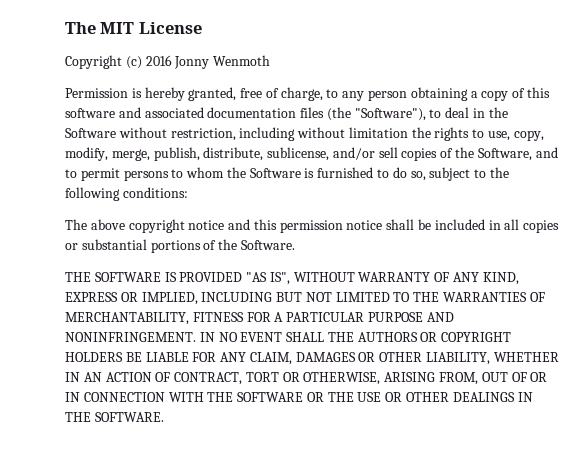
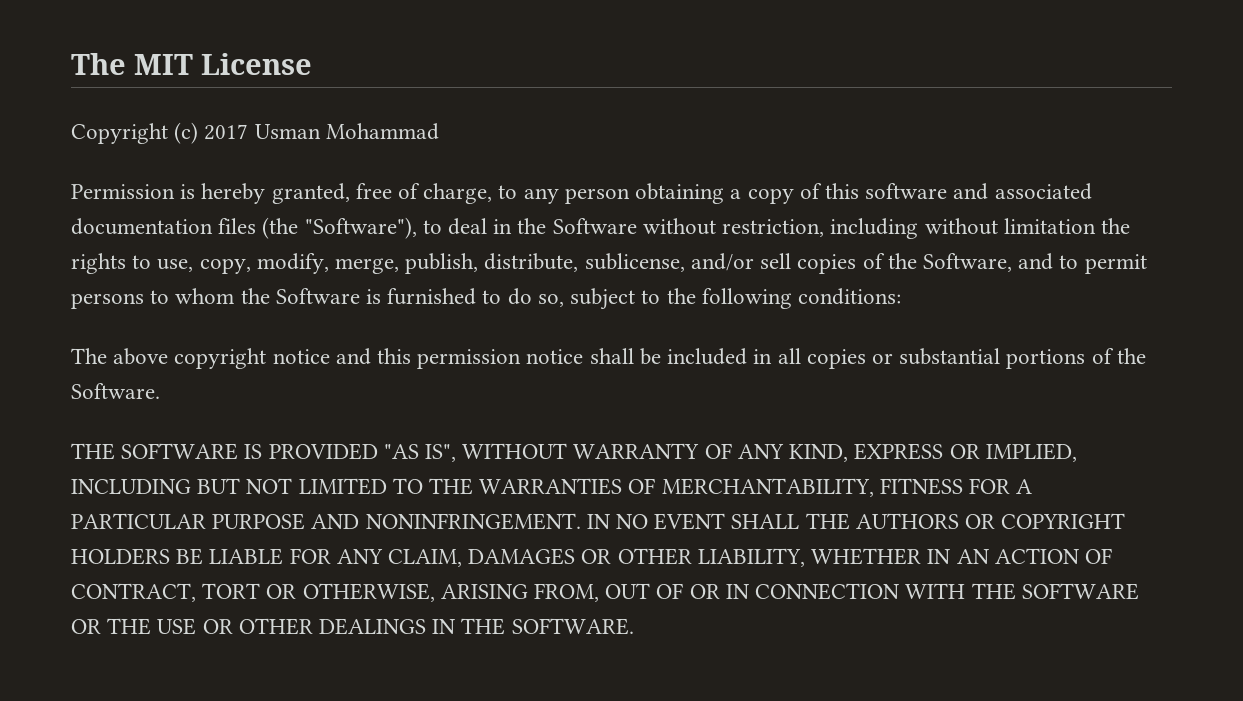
[145,55,271,69] 2016 Jonny Wenmoth -> [204,123,439,140] 2017 Usman Mohammad

